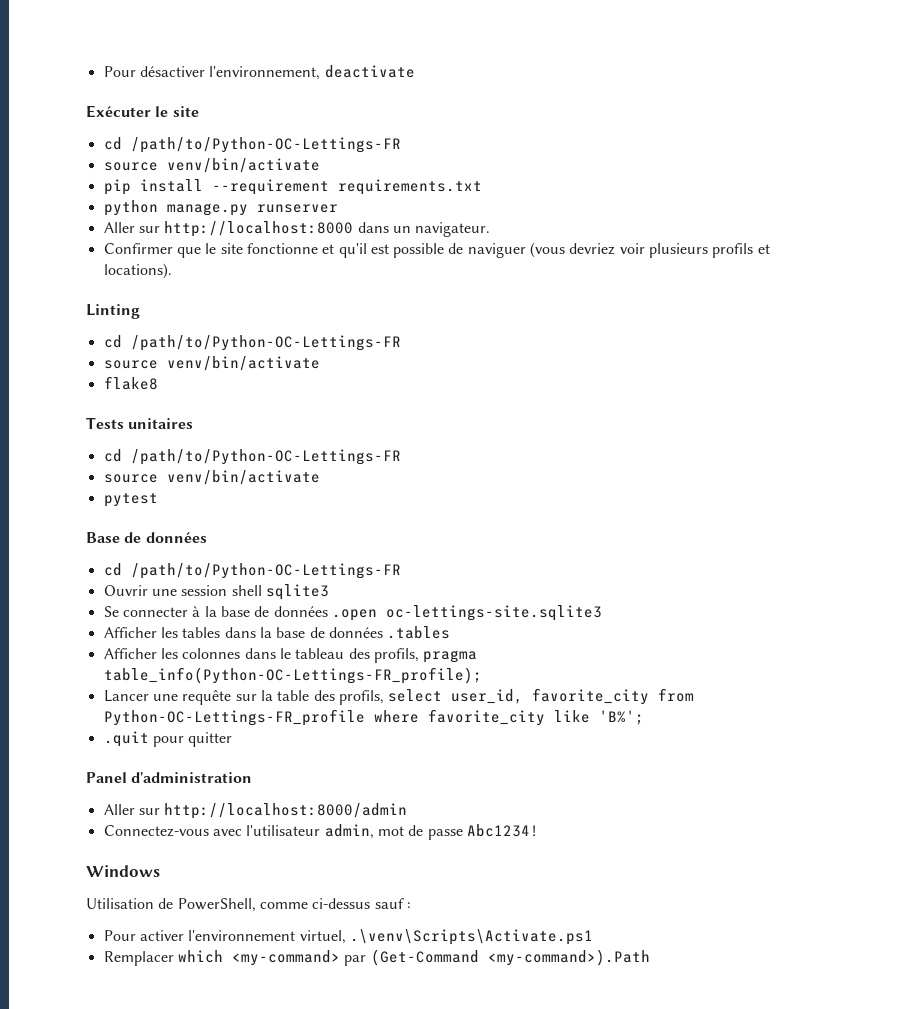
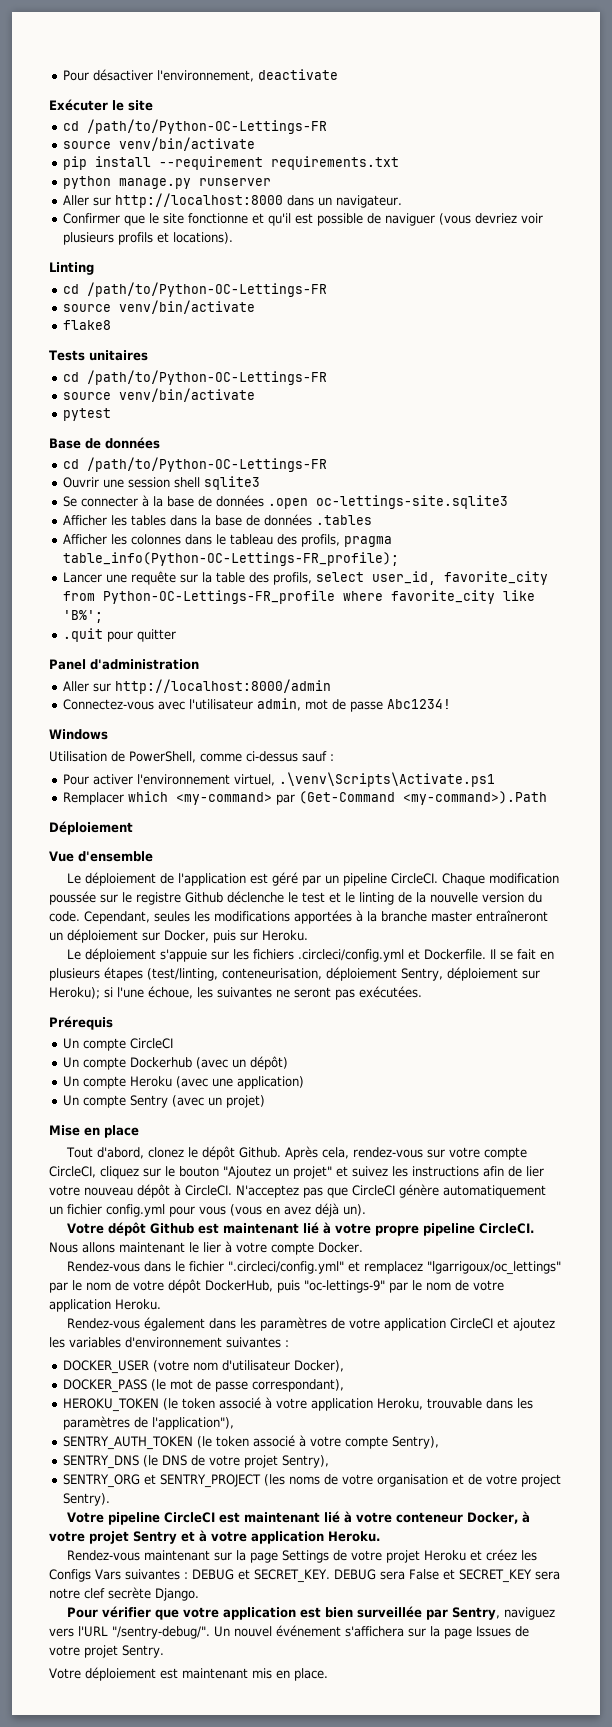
(650, 957) none -> [49,821,133,835] [49,851,153,862] [67,872,560,886] [49,891,542,905] [49,910,548,924] [49,929,308,943] [67,948,555,962] [49,967,540,981] [49,986,422,1000] [49,1016,113,1030] [62,1038,173,1051] [62,1056,288,1070] [62,1076,304,1089] [62,1095,265,1108] [49,1125,139,1138] [66,1146,528,1160] [49,1166,544,1179] [49,1184,546,1198] [49,1203,366,1217] [67,1222,535,1236] [49,1241,363,1255] [67,1261,562,1275] [49,1279,504,1293] [49,1299,161,1312] [67,1317,556,1331] [49,1337,289,1348] [62,1360,344,1374] [62,1379,344,1393] [62,1397,533,1412] [62,1416,234,1430] [62,1435,439,1450] [62,1455,329,1469] [62,1474,561,1488] [62,1493,110,1506] [67,1511,531,1525] [49,1530,380,1544] [67,1549,538,1563] [49,1569,560,1583] [49,1587,199,1601] [67,1606,556,1620] [49,1625,529,1639] [49,1645,164,1658] [49,1667,328,1681] // Déploiement // Vue d'ensemble // Le déploiement de l'application est géré par un pipeline CircleCI. Chaque modification poussée sur le registre Github déclenche le test et le linting de la nouvelle version du code. Cependant, seules les modifications apportées à la branche master entraîneront un déploiement sur Docker, puis sur Heroku. // Le déploiement s'appuie sur les fichiers .circleci/config.yml et Dockerfile. Il se fait en plusieurs étapes (test/linting, conteneurisation, déploiement Sentry, déploiement sur Heroku); si l'une échoue, les suivantes ne seront pas exécutées. // Prérequis // Un compte CircleCI // Un compte Dockerhub (avec un dépôt) // Un compte Heroku (avec une application) // Un compte Sentry (avec un projet) // Mise en place // Tout d'abord, clonez le dépôt Github. Après cela, rendez-vous sur votre compte CircleCI, cliquez sur le bouton "Ajoutez un projet" et suivez les instructions afin de lier votre nouveau dépôt à CircleCI. N'acceptez pas que CircleCI génère automatiquement un fichier config.yml pour vous (vous en avez déjà un). // Votre dépôt Github est maintenant lié à votre propre pipeline CircleCI. Nous allons maintenant le lier à votre compte Docker. // Rendez-vous dans le fichier ".circleci/config.yml" et remplacez "lgarrigoux/oc_lettings" par le nom de votre dépôt DockerHub, puis "oc-lettings-9" par le nom de votre application Heroku. // Rendez-vous également dans les paramètres de votre application CircleCI et ajoutez les variables d'environnement suivantes : // DOCKER_USER (votre nom d'utilisateur Docker), // DOCKER_PASS (le mot de passe correspondant), // HEROKU_TOKEN (le token associé à votre application Heroku, trouvable dans les paramètres de l'application"), // SENTRY_AUTH_TOKEN (le token associé à votre compte Sentry), // SENTRY_DNS (le DNS de votre projet Sentry), // SENTRY_ORG et SENTRY_PROJECT (les noms de votre organisation et de votre project Sentry). // Votre pipeline CircleCI est maintenant lié à votre conteneur Docker, à votre projet Sentry et à votre application Heroku. // Rendez-vous maintenant sur la page Settings de votre projet Heroku et créez les Configs Vars suivantes : DEBUG et SECRET_KEY. DEBUG sera False et SECRET_KEY sera notre clef secrète Django. // Pour vérifier que votre application est bien surveillée par Sentry, naviguez vers l'URL "/sentry-debug/". Un nouvel événement s'affichera sur la page Issues de votre projet Sentry. // Votre déploiement est maintenant mis en place.

